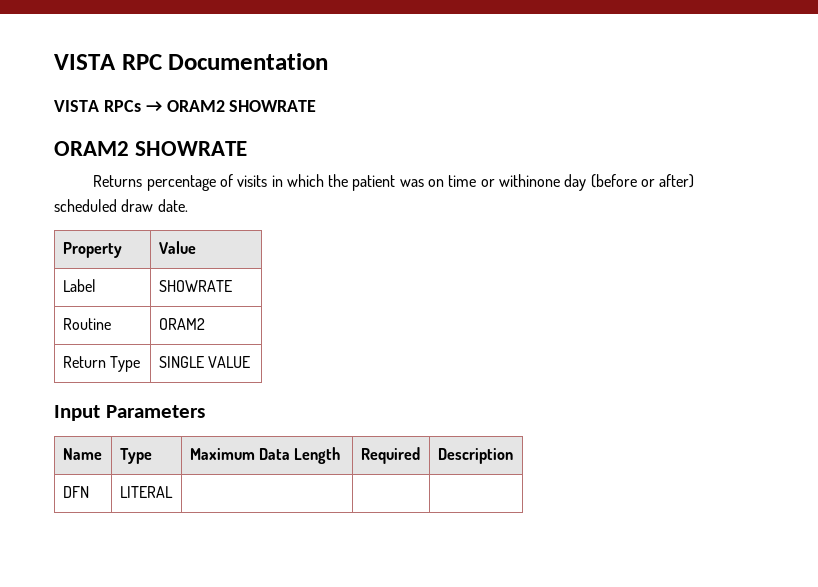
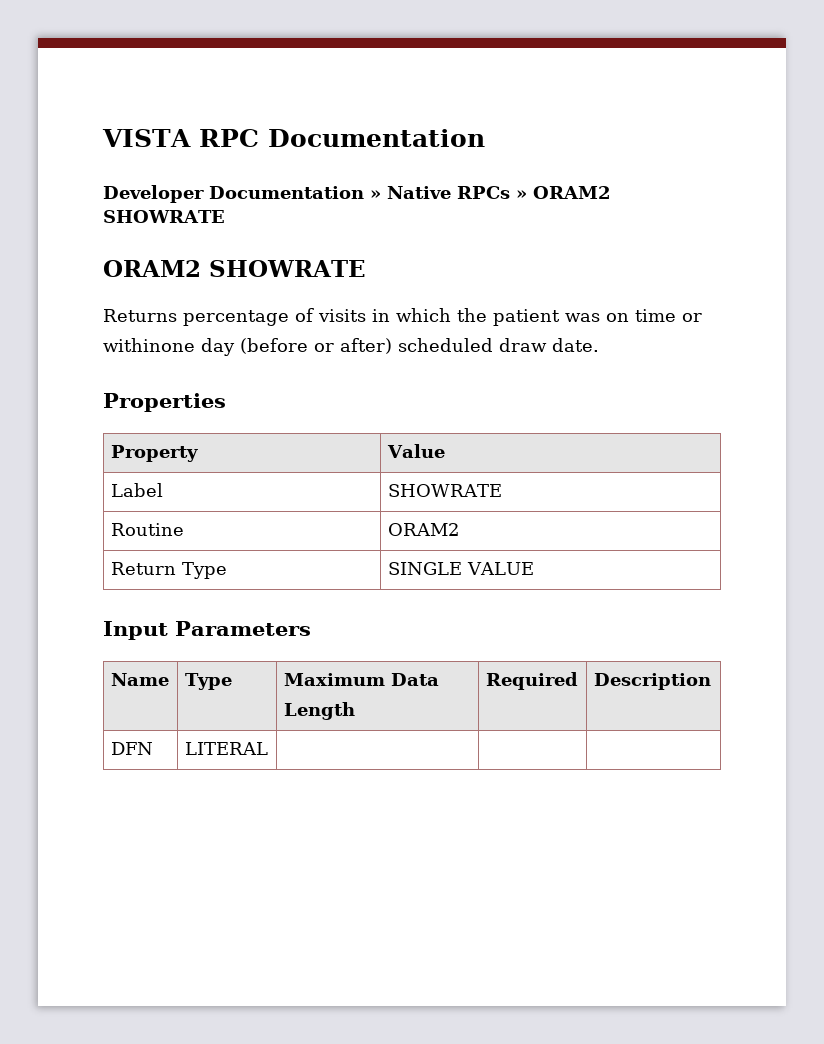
[54,100,162,112] VISTA RPCs → -> [103,185,527,203] Developer Documentation » Native RPCs »
(188, 205) none -> [103,393,226,412] // Properties

